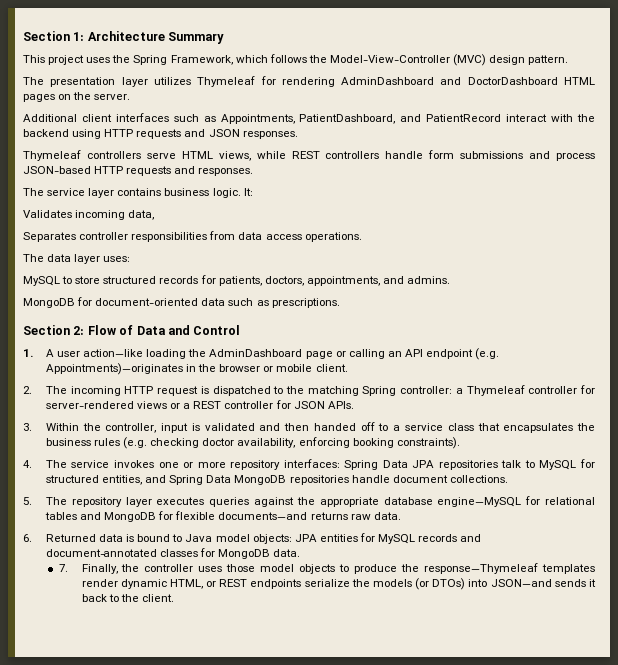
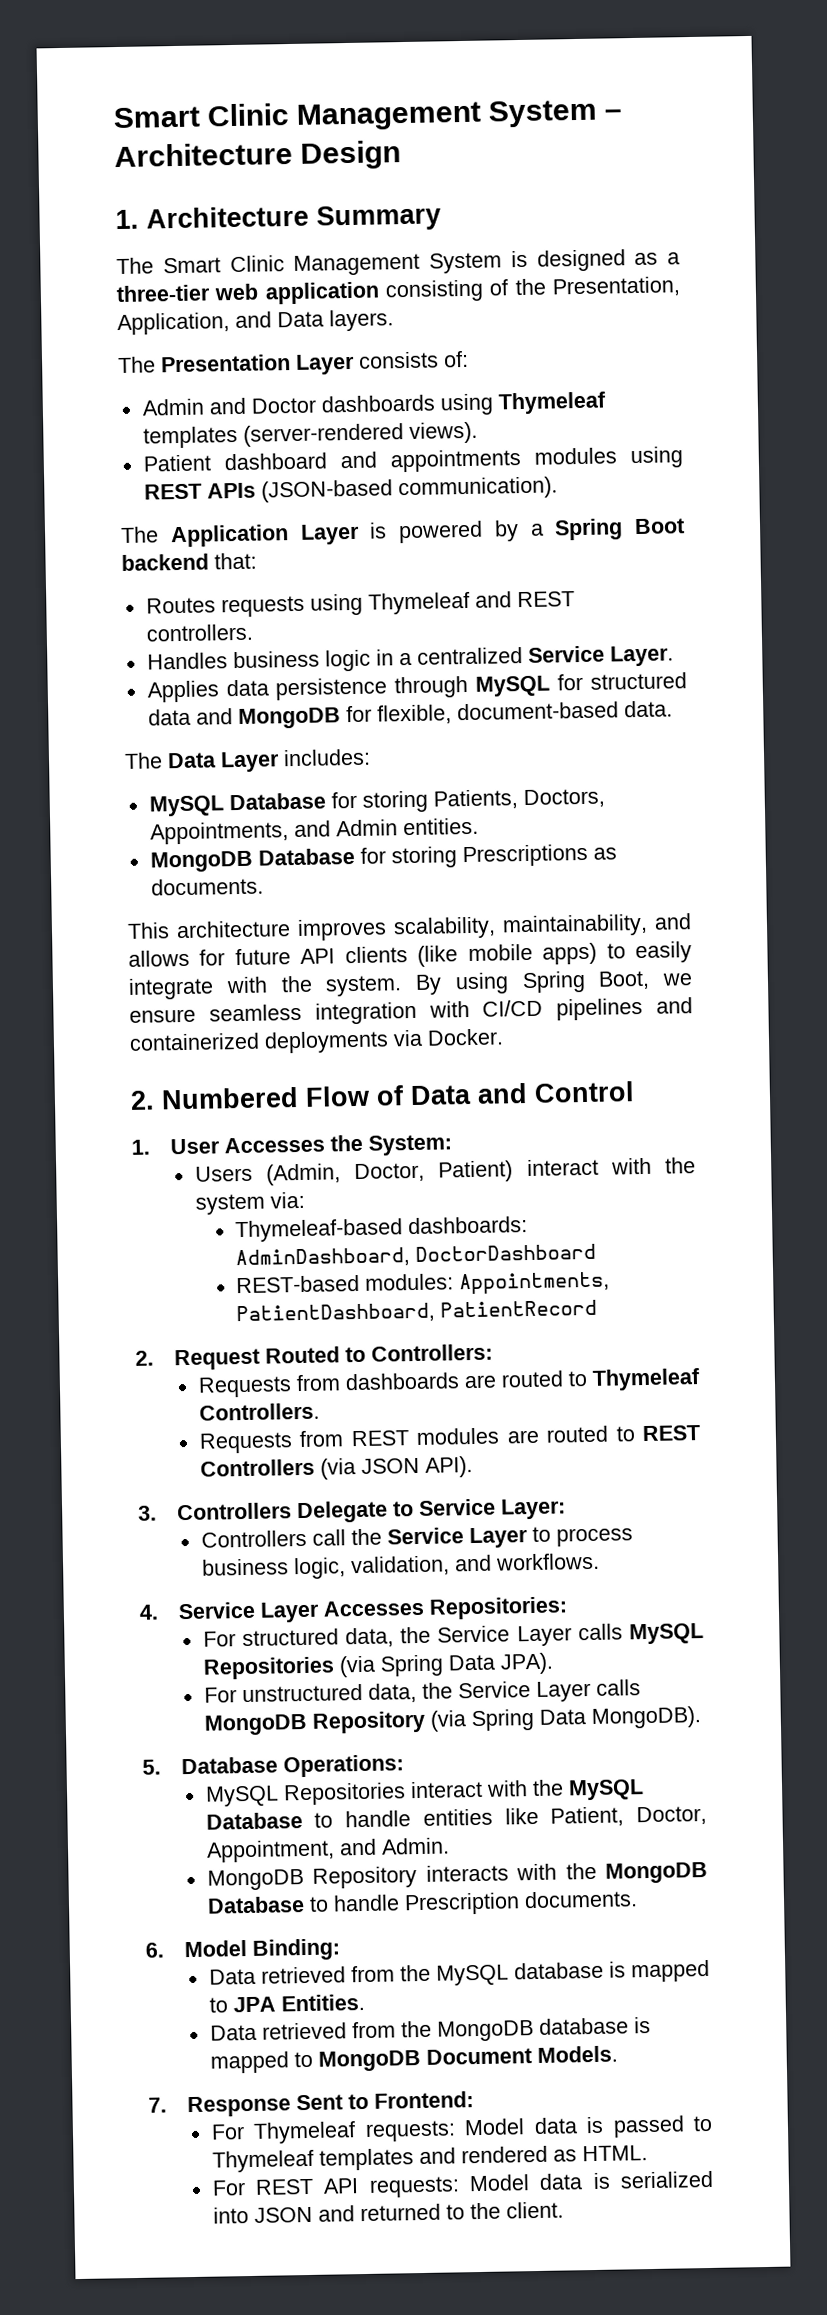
[23,31,225,44] [23,54,569,66] [23,76,595,87] [23,92,131,102] [23,113,595,124] [23,129,298,139] [23,150,596,161] [23,166,254,176] [23,188,253,198] [23,210,155,220] [23,231,362,242] [23,254,131,264] [23,275,451,286] [23,297,340,308] [23,325,85,335] Section 1: Architecture Summary // This project uses the Spring Framework, which follows the Model-View-Controller (MVC) design pattern. // The presentation layer utilizes Thymeleaf for rendering AdminDashboard and DoctorDashboard HTML pages on the server. // Additional client interfaces such as Appointments, PatientDashboard, and PatientRecord interact with the backend using HTTP requests and JSON responses. // Thymeleaf controllers serve HTML views, while REST controllers handle form submissions and process JSON-based HTTP requests and responses. // The service layer contains business logic. It: // Validates incoming data, // Separates controller responsibilities from data access operations. // The data layer uses: // MySQL to store structured records for patients, doctors, appointments, and admins. // MongoDB for document-oriented data such as prescriptions. // Section 2: -> [113,99,623,131] [114,140,402,170] [115,204,441,232] [116,249,680,276] [116,276,680,305] [117,309,394,336] [117,350,469,375] [141,391,607,416] [142,421,478,449] [142,446,683,473] [143,476,558,503] [120,518,685,548] [121,552,257,572] [145,591,575,618] [145,623,253,642] [146,645,674,672] [146,672,687,703] [147,700,673,730] [124,748,371,773] [148,788,605,817] [149,817,479,845] [149,843,617,873] [150,877,264,896] [127,913,692,941] [128,941,693,967] [128,970,693,1000] [129,997,693,1025] [129,1028,504,1054] [130,1087,299,1110] Smart Clinic Management System – Architecture Design // 1. Architecture Summary // The Smart Clinic Management System is designed as a three-tier web application consisting of the Presentation, Application, and Data layers. // The Presentation Layer consists of: // Admin and Doctor dashboards using Thymeleaf templates (server-rendered views). // Patient dashboard and appointments modules using REST APIs (JSON-based communication). // The Application Layer is powered by a Spring Boot backend that: // Routes requests using Thymeleaf and REST controllers. // Handles business logic in a centralized Service Layer. // Applies data persistence through MySQL for structured data and MongoDB for flexible, document-based data. // The Data Layer includes: // MySQL Database for storing Patients, Doctors, Appointments, and Admin entities. // MongoDB Database for storing Prescriptions as documents. // This architecture improves scalability, maintainability, and allows for future API clients (like mobile apps) to easily integrate with the system. By using Spring Boot, we ensure seamless integration with CI/CD pipelines and containerized deployments via Docker. // 2. Numbered
[45,348,500,360] [45,363,348,375] [23,385,595,396] [45,400,354,409] [23,422,595,433] [45,437,460,449] [23,459,595,470] [45,475,508,485] [23,496,595,507] [44,511,401,522] [23,533,482,544] [45,548,301,559] [58,563,596,574] [81,578,596,590] [81,594,107,602] A user action—like loading the AdminDashboard page or calling an API endpoint (e.g. Appointments)—originates in the browser or mobile client. // 2. The incoming HTTP request is dispatched to the matching Spring controller: a Thymeleaf controller for server-rendered views or a REST controller for JSON APIs. // 3. Within the controller, input is validated and then handed off to a service class that encapsulates the business rules (e.g. checking doctor availability, enforcing booking constraints). // 4. The service invokes one or more repository interfaces: Spring Data JPA repositories talk to MySQL for structured entities, and Spring Data MongoDB repositories handle document collections. // 5. The repository layer executes queries against the appropriate database engine—MySQL for relational tables and MongoDB for flexible documents—and returns raw data. // 6. Returned data is bound to Java model objects: JPA entities for MySQL records and document‐annotated classes for MongoDB data. // 7. Finally, the controller uses those model objects to produce the response—Thymeleaf templates render dynamic HTML, or REST endpoints serialize the models (or DTOs) into JSON—and sends it back -> [170,1134,453,1156] [194,1157,696,1186] [194,1191,305,1215] [234,1216,528,1243] [234,1243,596,1269] [235,1271,610,1295] [235,1299,597,1325] [135,1343,494,1371] [197,1368,701,1398] [198,1402,320,1421] [198,1425,700,1454] [199,1456,473,1480] [138,1498,567,1524] [200,1526,633,1549] [200,1552,600,1580] [139,1596,569,1623] [202,1623,704,1648] [202,1652,554,1680] [203,1679,641,1703] [203,1706,701,1736] [142,1754,405,1778] [204,1779,644,1807] [205,1805,707,1830] [205,1837,450,1863] [206,1861,708,1891] [206,1890,638,1916] [145,1938,341,1961] [208,1959,711,1986] [208,1993,365,2013] [209,2017,651,2042] [209,2045,618,2074] [148,2091,475,2118] [210,2115,713,2144] [211,2145,648,2173] [211,2170,714,2198] [212,2203,441,2224] User Accesses the System: // Users (Admin, Doctor, Patient) interact with the system via: // Thymeleaf-based dashboards: AdminDashboard, DoctorDashboard // REST-based modules: Appointments, PatientDashboard, PatientRecord // 2. Request Routed to Controllers: // Requests from dashboards are routed to Thymeleaf Controllers. // Requests from REST modules are routed to REST Controllers (via JSON API). // 3. Controllers Delegate to Service Layer: // Controllers call the Service Layer to process business logic, validation, and workflows. // 4. Service Layer Accesses Repositories: // For structured data, the Service Layer calls MySQL Repositories (via Spring Data JPA). // For unstructured data, the Service Layer calls MongoDB Repository (via Spring Data MongoDB). // 5. Database Operations: // MySQL Repositories interact with the MySQL Database to handle entities like Patient, Doctor, Appointment, and Admin. // MongoDB Repository interacts with the MongoDB Database to handle Prescription documents. // 6. Model Binding: // Data retrieved from the MySQL database is mapped to JPA Entities. // Data retrieved from the MongoDB database is mapped to MongoDB Document Models. // 7. Response Sent to Frontend: // For Thymeleaf requests: Model data is passed to Thymeleaf templates and rendered as HTML. // For REST API requests: Model data is serialized into JSON and returned

